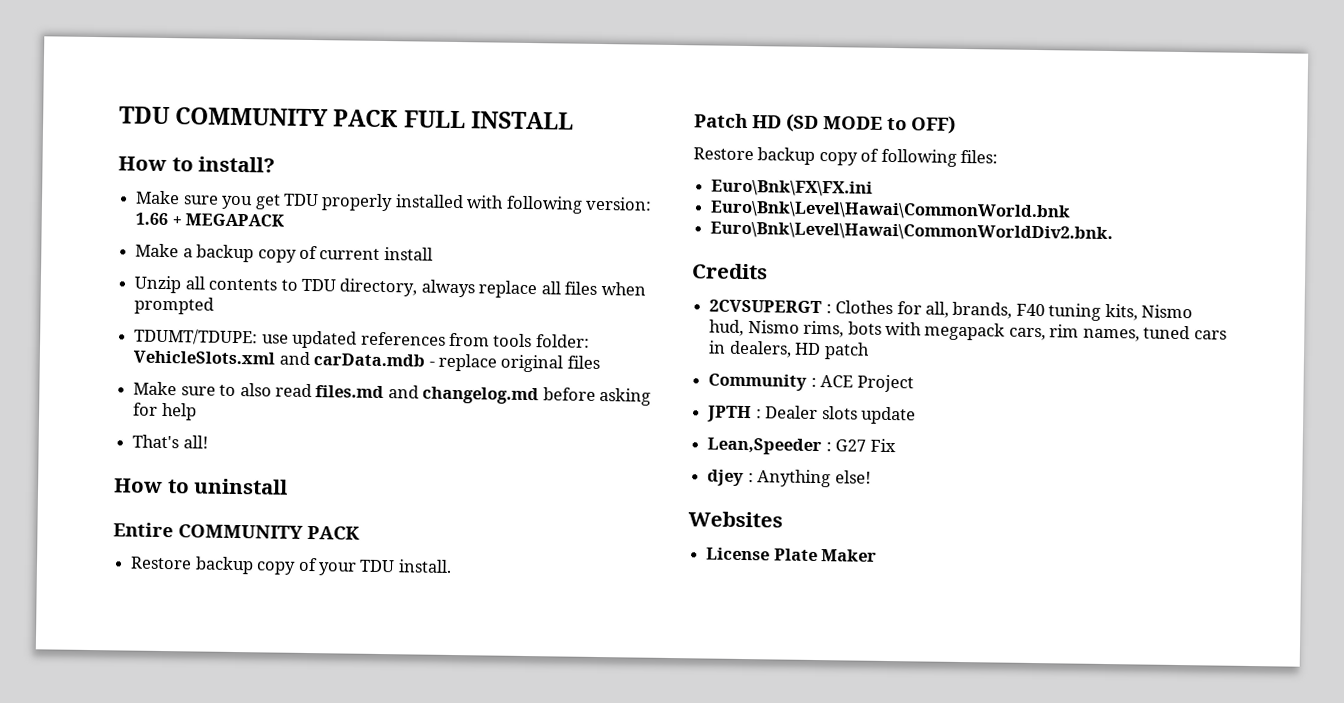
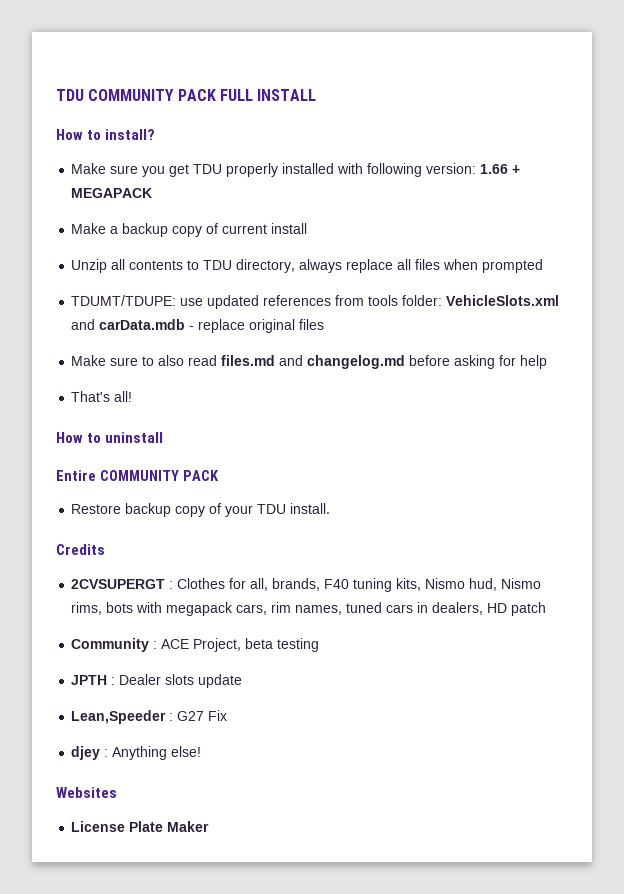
[694,113,956,134] [693,147,999,167] [711,179,874,197] [710,200,1072,221] [710,221,1114,243] // Patch HD (SD MODE to OFF) // Restore backup copy of following files: // Euro\Bnk\FX\FX.ini // Euro\Bnk\Level\Hawai\CommonWorld.bnk // Euro\Bnk\Level\Hawai\CommonWorldDiv2.bnk. -> (331, 508) none
[856,374,914,393] Project -> [193,638,320,652] Project, beta testing

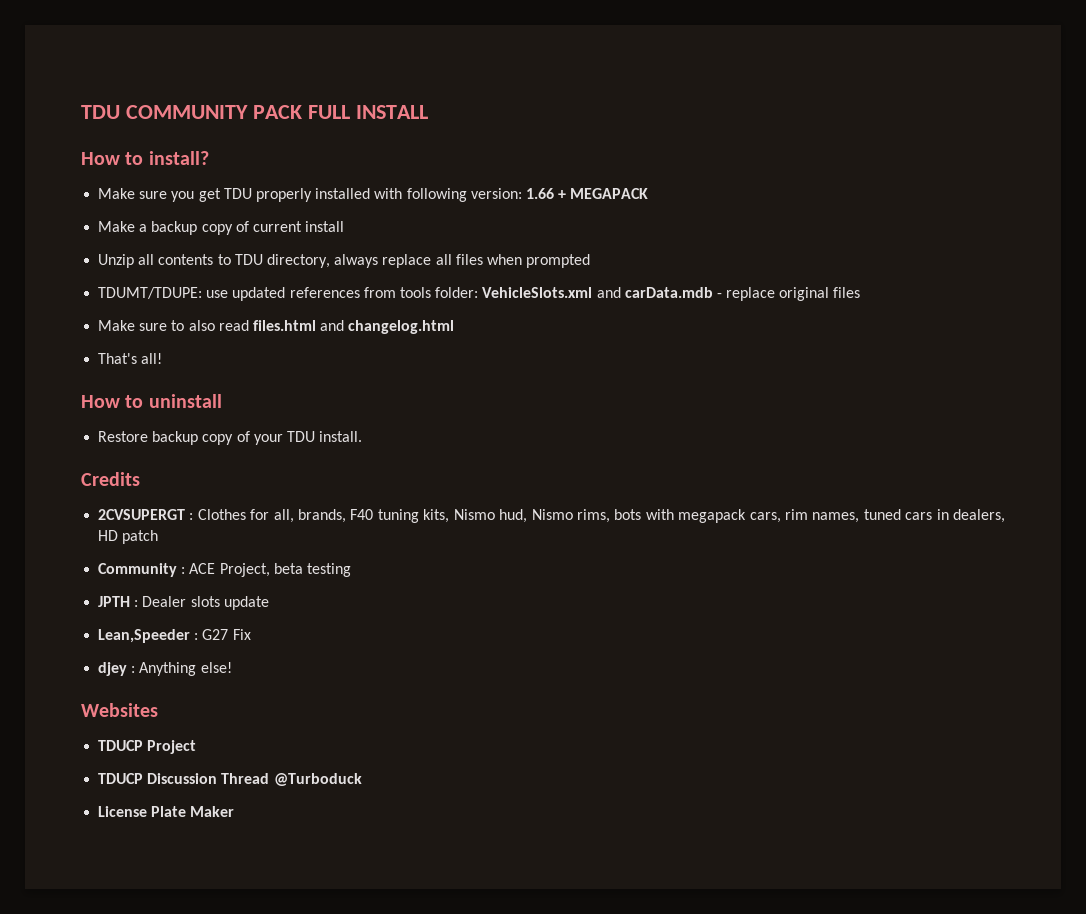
[221,355,548,369] files.md and changelog.md before asking for help -> [252,320,455,334] files.html and changelog.html
[56,470,219,481] // Entire COMMUNITY PACK -> (222, 401) none
(117, 792) none -> [98,740,197,754] [98,773,362,786] // TDUCP Project // TDUCP Discussion Thread @Turboduck

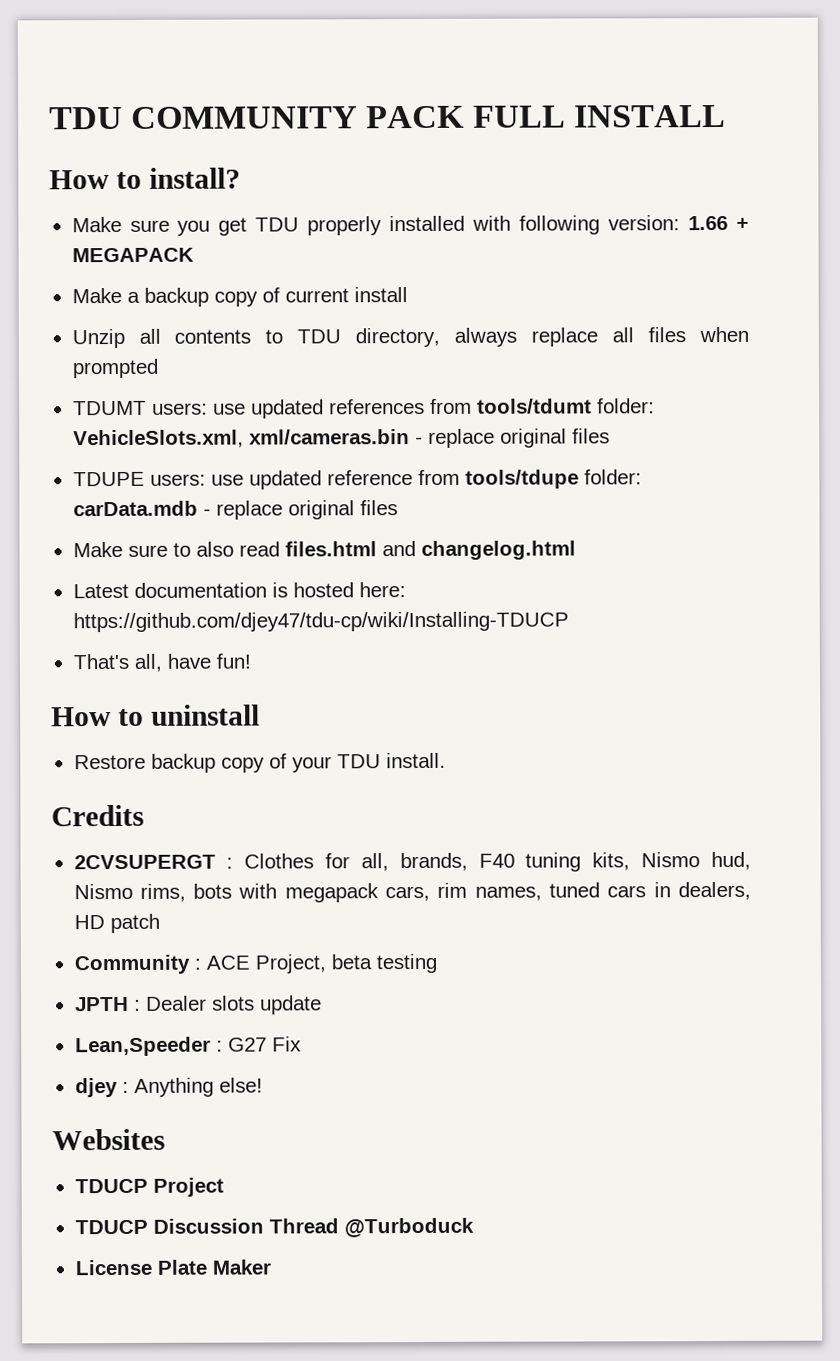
[98,287,203,299] TDUMT/TDUPE: -> [72,400,208,416] TDUMT users:
[399,287,621,298] tools folder: VehicleSlots.xml and -> [476,398,655,414] [72,428,610,449] [72,469,642,490] tools/tdumt folder: VehicleSlots.xml, xml/cameras.bin - replace original files // TDUPE users: use updated reference from tools/tdupe folder:
[98,353,163,364] That's all! -> [72,582,406,599] [72,611,569,633] [72,653,251,672] Latest documentation is hosted here: https://github.com/djey47/tdu-cp/wiki/Installing-TDUCP // That's all, have fun!

